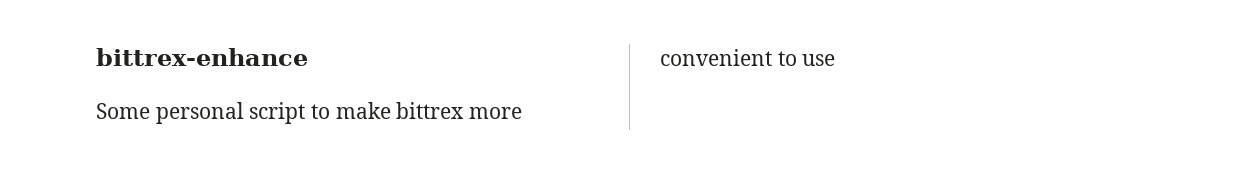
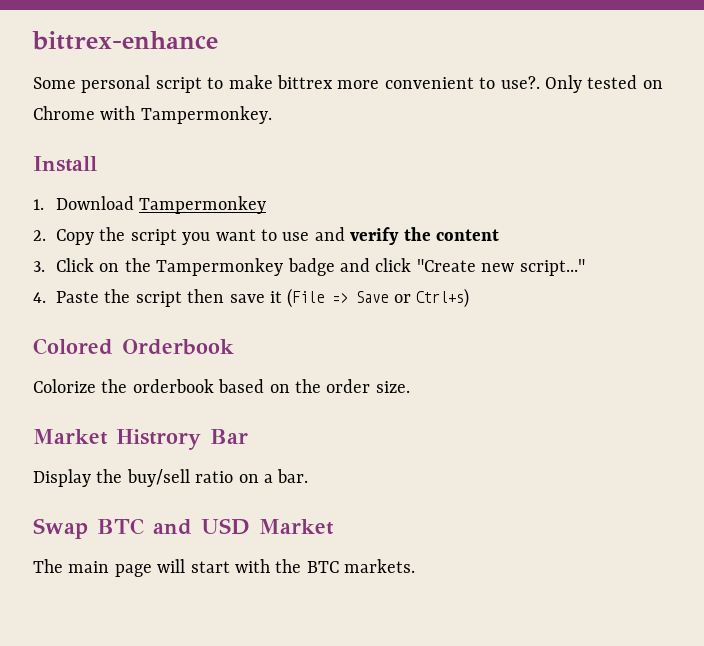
[802,54,836,66] use -> [500,75,663,93] [33,106,272,124] [33,156,97,172] [33,196,267,214] [33,227,500,245] [33,258,585,276] [33,288,470,308] [33,338,234,355] [33,379,410,393] [33,429,248,450] [33,469,309,487] [33,518,334,539] [33,559,416,577] use?. Only tested on Chrome with Tampermonkey. // Install // 1. Download Tampermonkey // 2. Copy the script you want to use and verify the content // 3. Click on the Tampermonkey badge and click "Create new script..." // 4. Paste the script then save it (File => Save or Ctrl+s) // Colored Orderbook // Colorize the orderbook based on the order size. // Market Histrory Bar // Display the buy/sell ratio on a bar. // Swap BTC and USD Market // The main page will start with the BTC markets.

